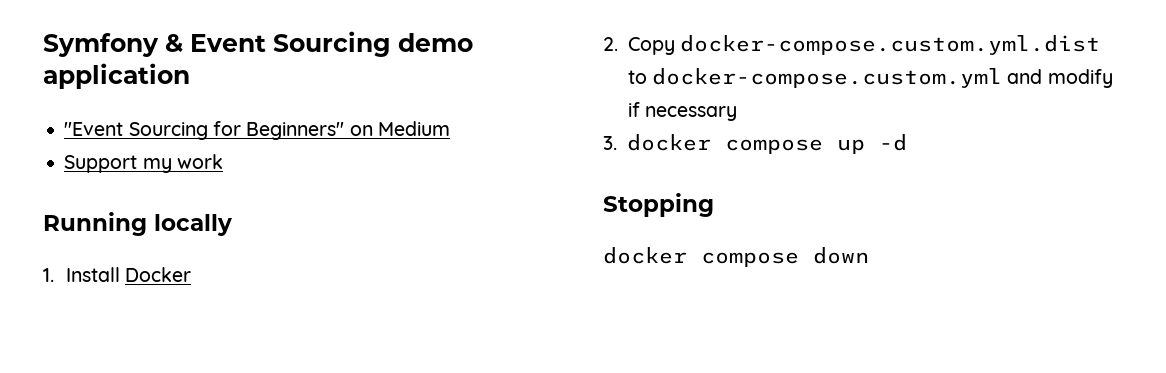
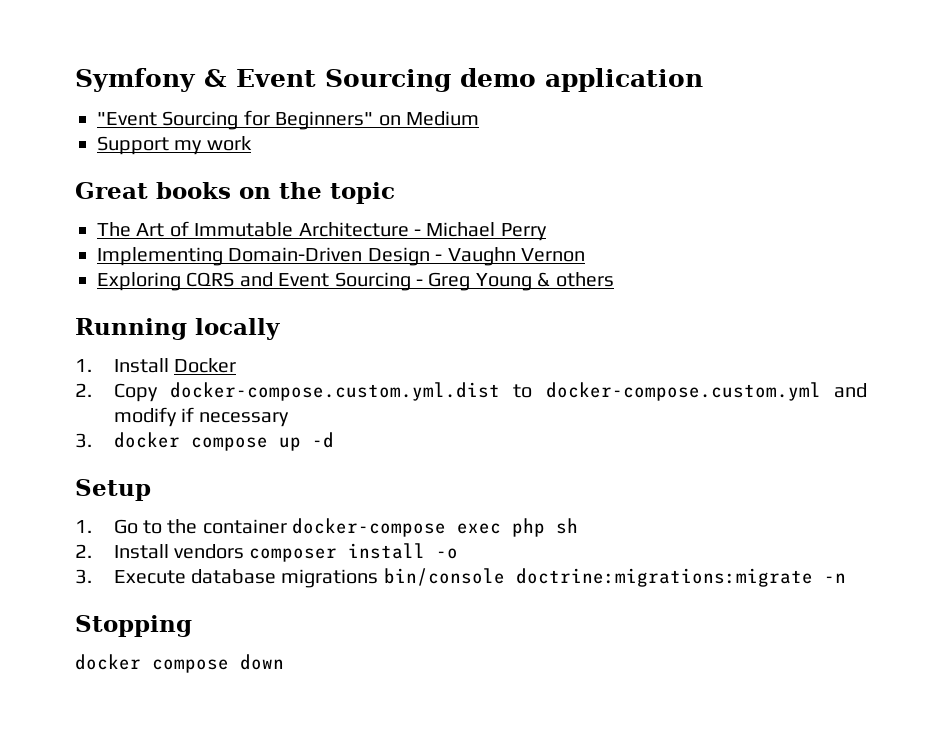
(223, 161) none -> [75,182,395,204] [97,221,547,241] [97,247,585,266] [97,272,614,291] // Great books on the topic // The Art of Immutable Architecture - Michael Perry // Implementing Domain-Driven Design - Vaughn Vernon // Exploring CQRS and Event Sourcing - Greg Young & others
(907, 142) none -> [75,479,151,501] [75,518,579,537] [75,543,459,562] [75,568,846,588] // Setup // 1. Go to the container docker-compose exec php sh // 2. Install vendors composer install -o // 3. Execute database migrations bin/console doctrine:migrations:migrate -n

